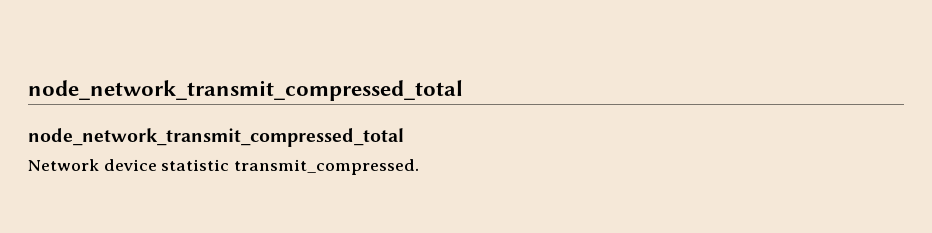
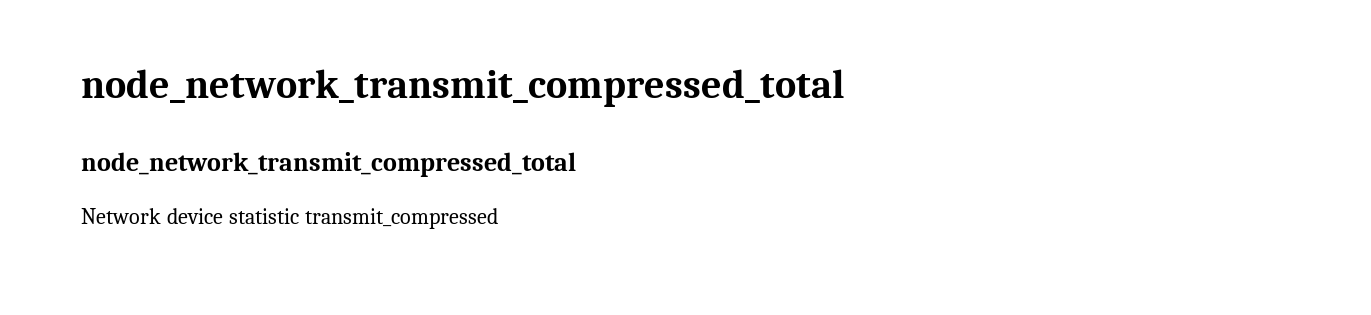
[234,159,420,175] transmit_compressed. -> [304,208,498,229] transmit_compressed

